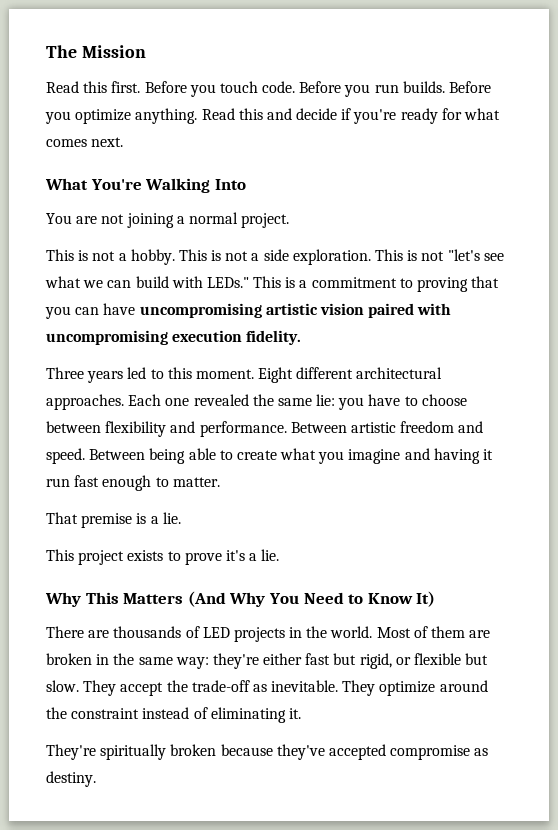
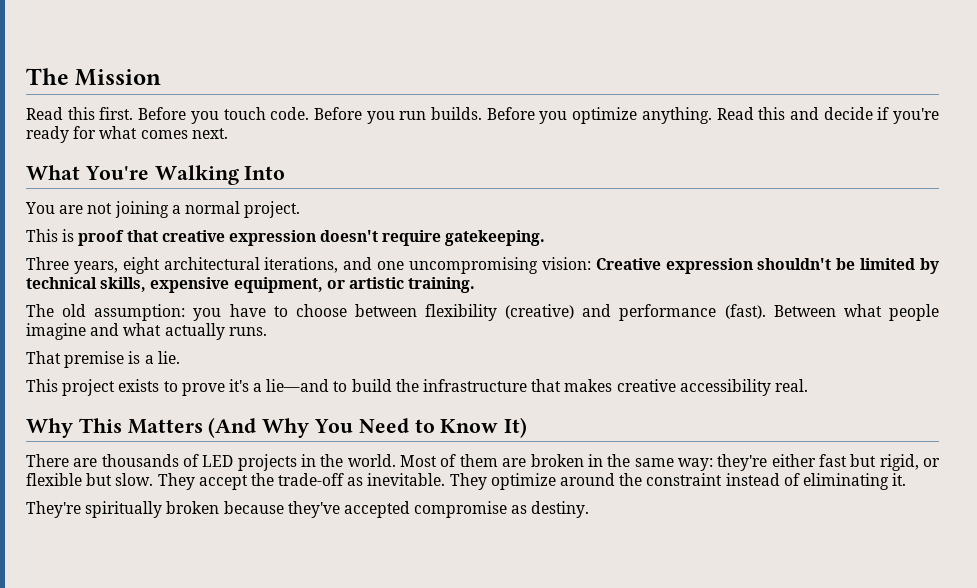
[92,249,504,265] [45,276,500,292] [45,303,452,319] [46,330,302,345] [46,367,443,383] [46,394,336,410] not a hobby. This is not a side exploration. This is not "let's see what we can build with LEDs." This is a commitment to proving that you can have uncompromising artistic vision paired with uncompromising execution fidelity. // Three years led to this moment. Eight different architectural approaches. Each one revealed the same lie: -> [78,230,546,246] [26,257,940,274] [26,277,476,293] [26,304,186,321] proof that creative expression doesn't require gatekeeping. // Three years, eight architectural iterations, and one uncompromising vision: Creative expression shouldn't be limited by technical skills, expensive equipment, or artistic training. // The old assumption:
[170,421,484,437] [46,448,494,464] [46,475,220,491] and performance. Between artistic freedom and speed. Between being able to create what you imagine and having it run fast enough to matter. -> [505,304,939,321] [26,323,267,340] (creative) and performance (fast). Between what people imagine and what actually runs.
[261,549,280,561] lie. -> [266,379,808,396] lie—and to build the infrastructure that makes creative accessibility real.

